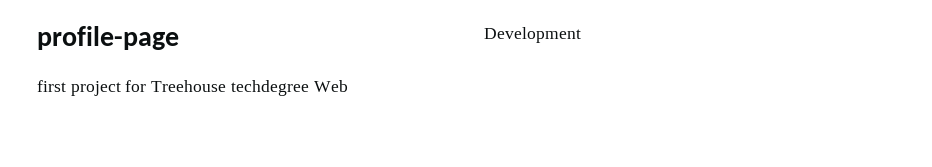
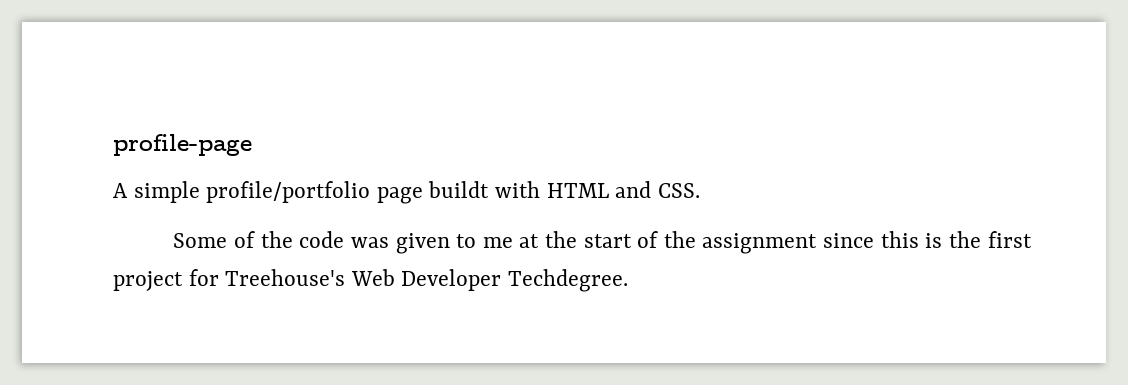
[37,80,348,96] [484,27,581,43] first project for Treehouse techdegree Web Development -> [113,181,700,204] [173,231,1032,254] [113,269,629,292] A simple profile/portfolio page buildt with HTML and CSS. // Some of the code was given to me at the start of the assignment since this is the first project for Treehouse's Web Developer Techdegree.

